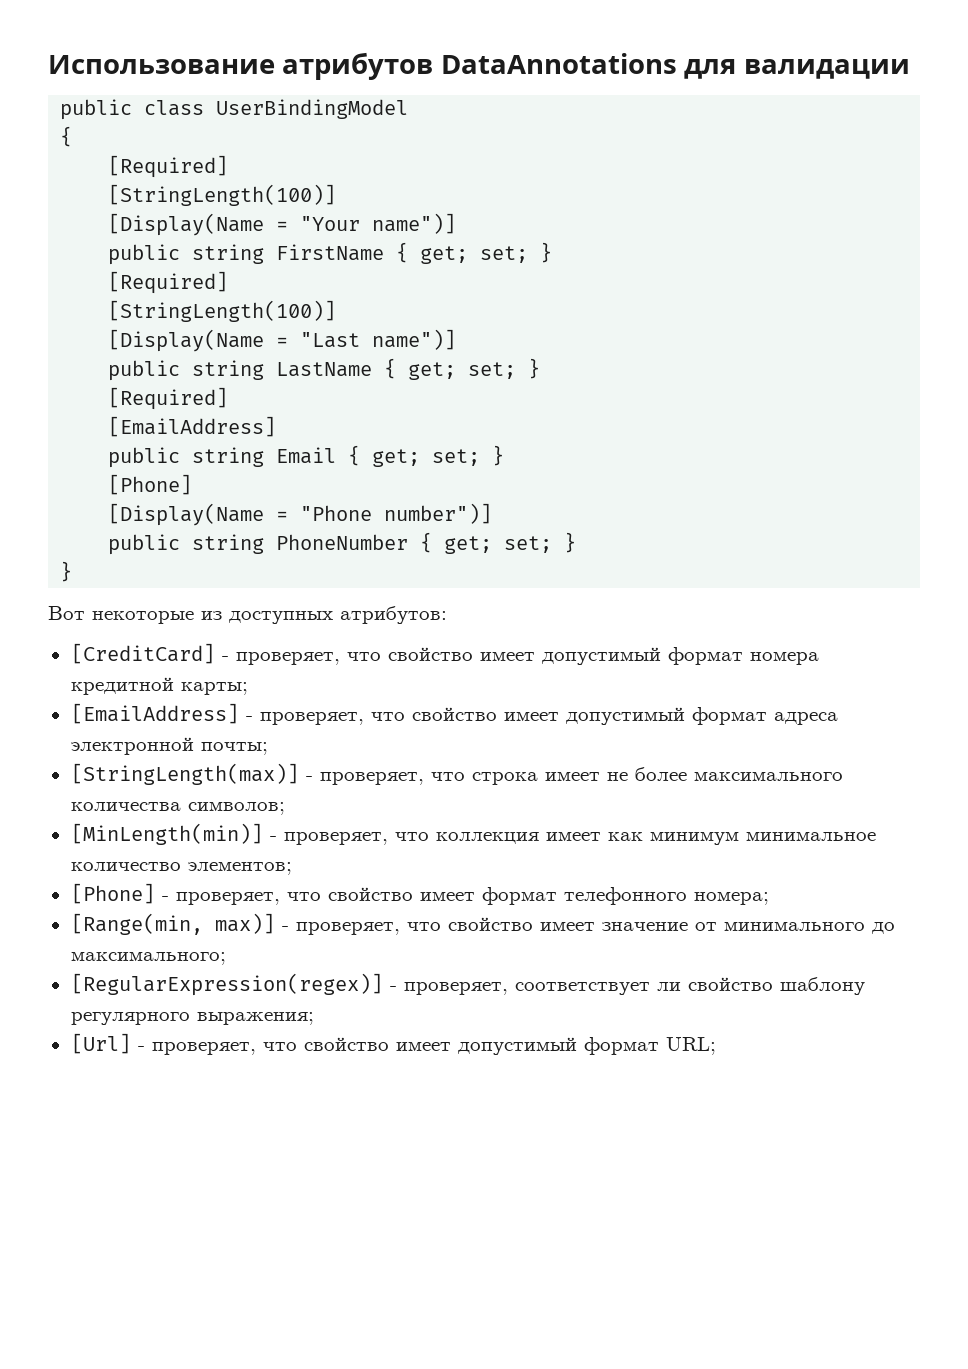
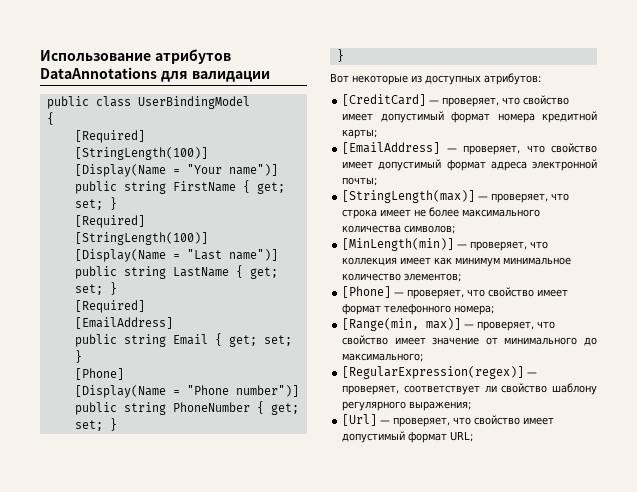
[221,656,229,661] - -> [429,100,440,104] —
[245,716,253,721] - -> [446,148,457,152] —
[305,776,313,781] - -> [478,196,489,200] —
[269,836,277,841] - -> [457,244,468,248] —
[161,896,169,901] - -> [394,292,405,296] —
[281,926,289,931] - -> [464,324,475,328] —
[389,986,397,991] - -> [527,372,538,376] —
[137,1046,145,1051] - -> [380,420,391,424] —

